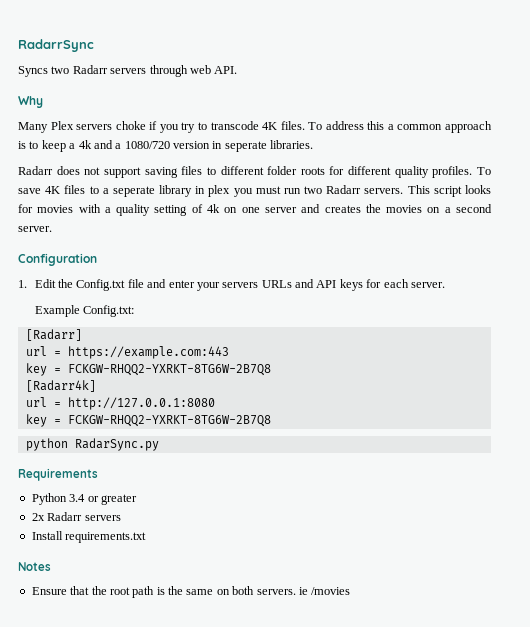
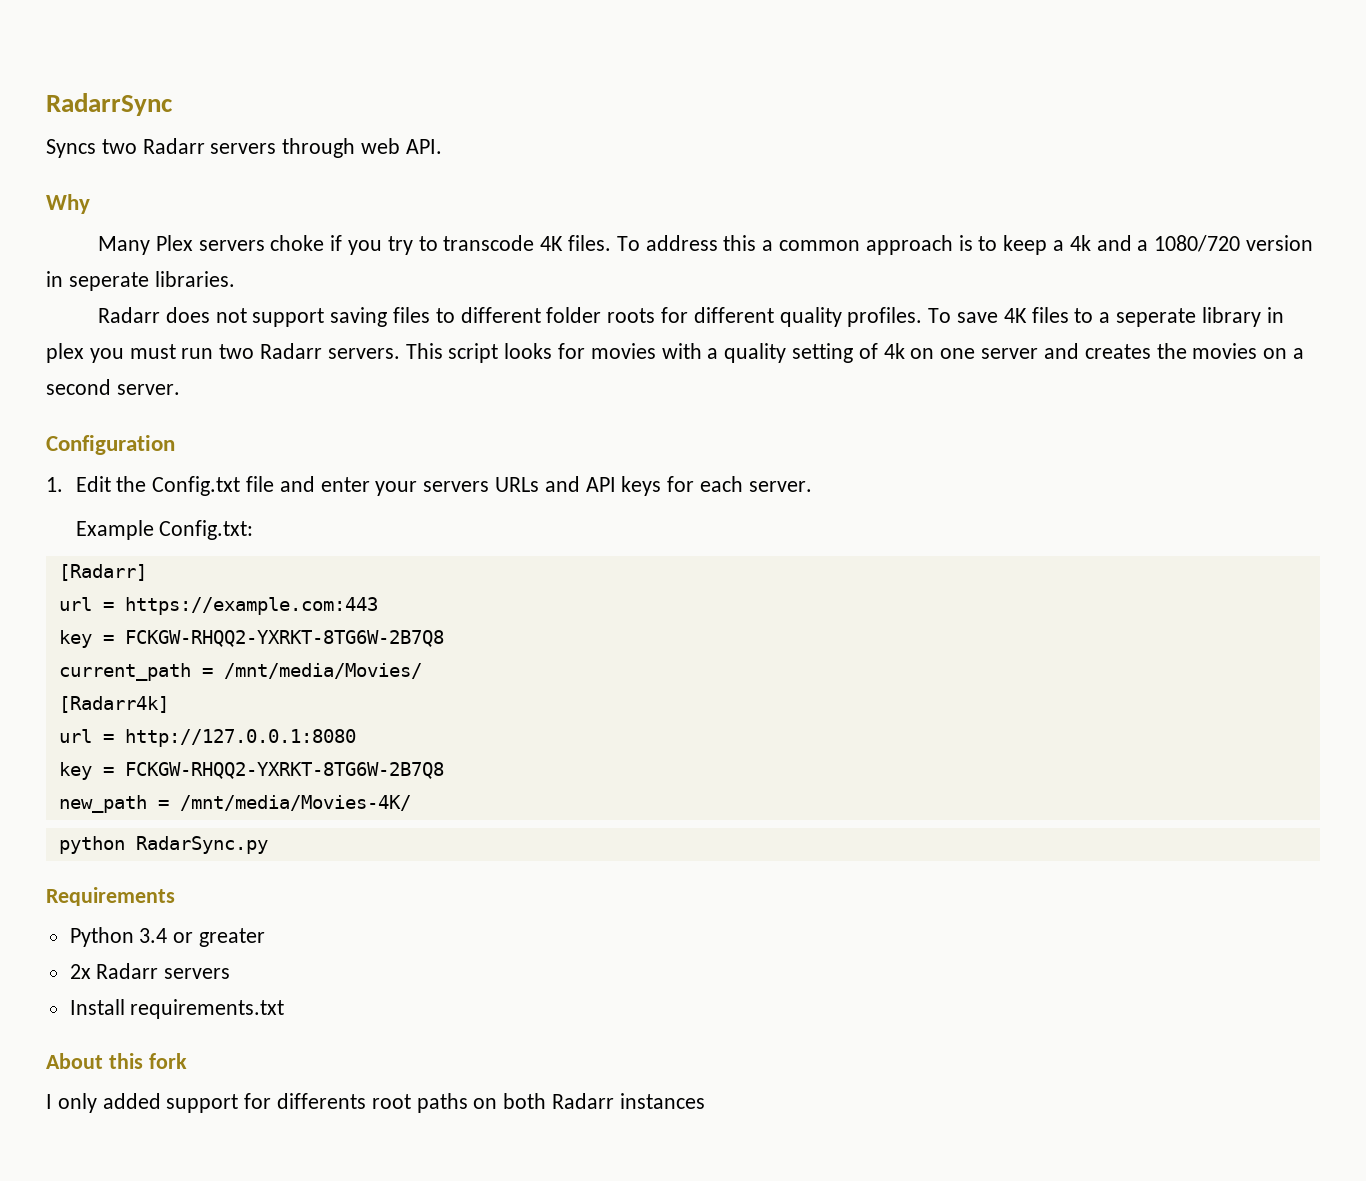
(271, 370) none -> [58,663,422,681] // current_path = /mnt/media/Movies/
(271, 421) none -> [58,795,411,813] // new_path = /mnt/media/Movies-4K/
[18,562,51,571] [31,586,351,598] Notes // Ensure that the root path is the same on both servers. ie /movies -> [46,1053,187,1069] [46,1093,705,1113] About this fork // I only added support for differents root paths on both Radarr instances

